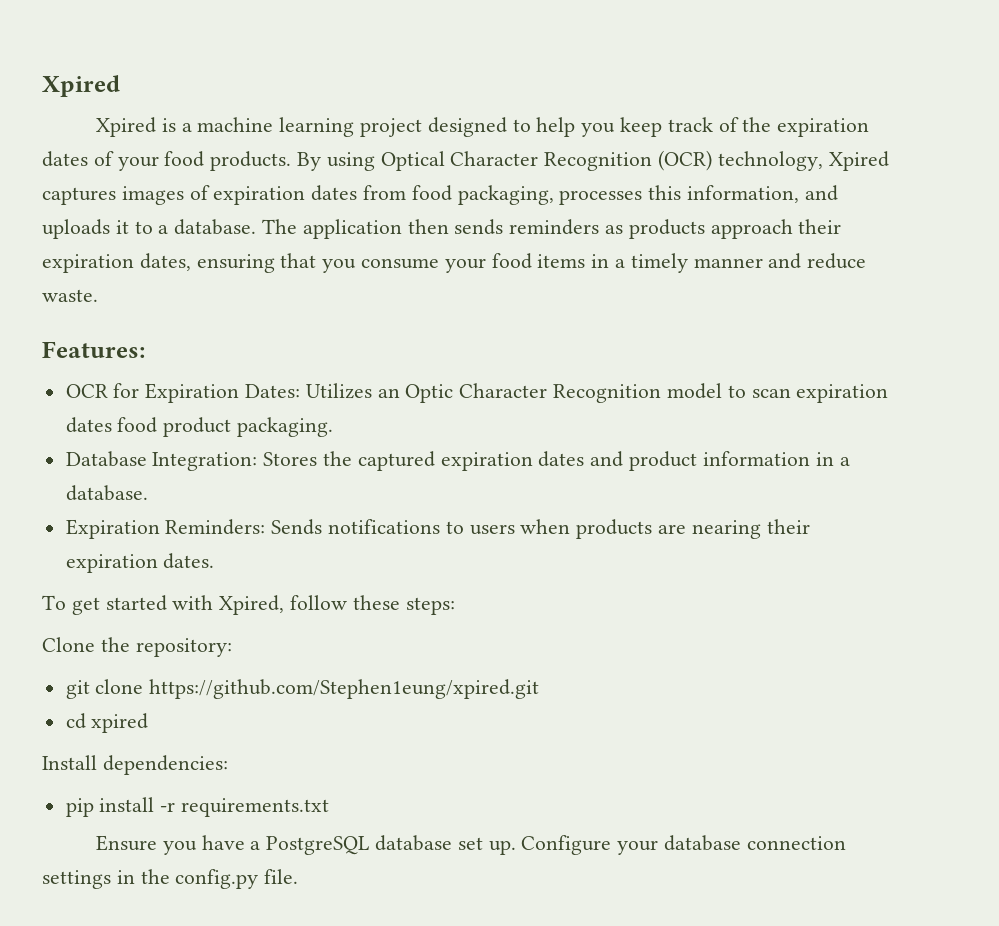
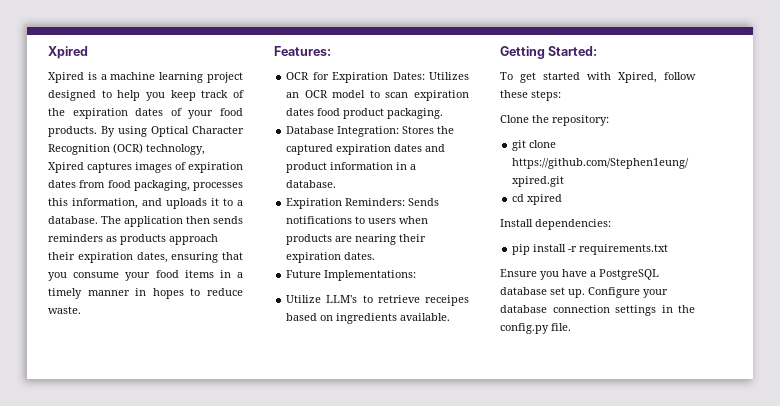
[768,253,802,269] and -> [135,288,201,299] in hopes to
[405,383,662,403] Optic Character Recognition -> [304,90,328,98] OCR
(215, 561) none -> [286,270,417,281] [286,295,469,306] [286,313,451,324] [500,46,598,59] // Future Implementations: // Utilize LLM's to retrieve receipes based on ingredients available. // Getting Started:

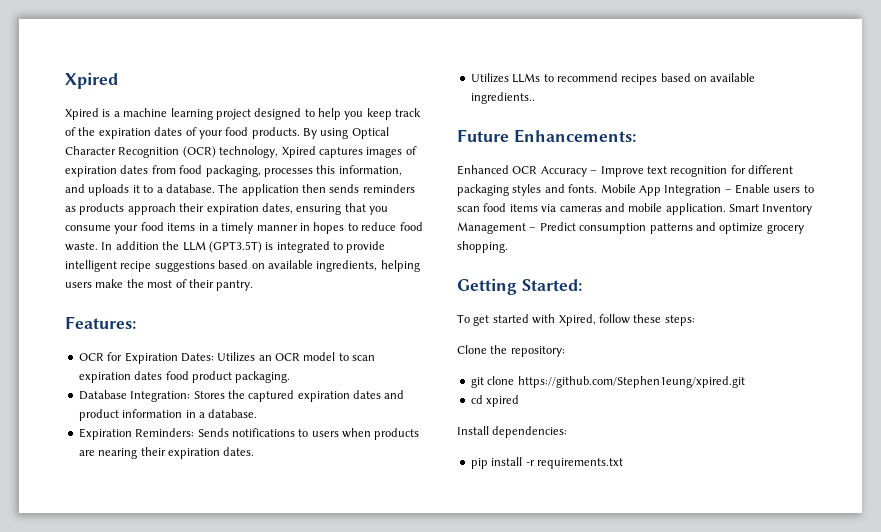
(243, 292) none -> [399,222,423,231] food
(81, 310) none -> [101,241,386,253] [65,260,420,272] [65,279,254,291] In addition the LLM (GPT3.5T) is integrated to provide intelligent recipe suggestions based on available ingredients, helping users make the most of their pantry.
[286,270,417,281] [286,295,469,306] [286,313,451,324] Future Implementations: // Utilize LLM's to retrieve receipes based on ingredients available. -> [470,73,756,85] [470,92,535,104] [457,129,636,143] [457,165,793,177] [457,184,814,196] [457,203,813,215] [457,222,804,234] [457,241,508,253] Utilizes LLMs to recommend recipes based on available ingredients.. // Future Enhancements: // Enhanced OCR Accuracy – Improve text recognition for different packaging styles and fonts. Mobile App Integration – Enable users to scan food items via cameras and mobile application. Smart Inventory Management – Predict consumption patterns and optimize grocery shopping.
[500,269,659,280] [500,287,668,298] [500,305,695,316] [500,323,571,334] // Ensure you have a PostgreSQL database set up. Configure your database connection settings in the config.py file. -> (623, 463) none

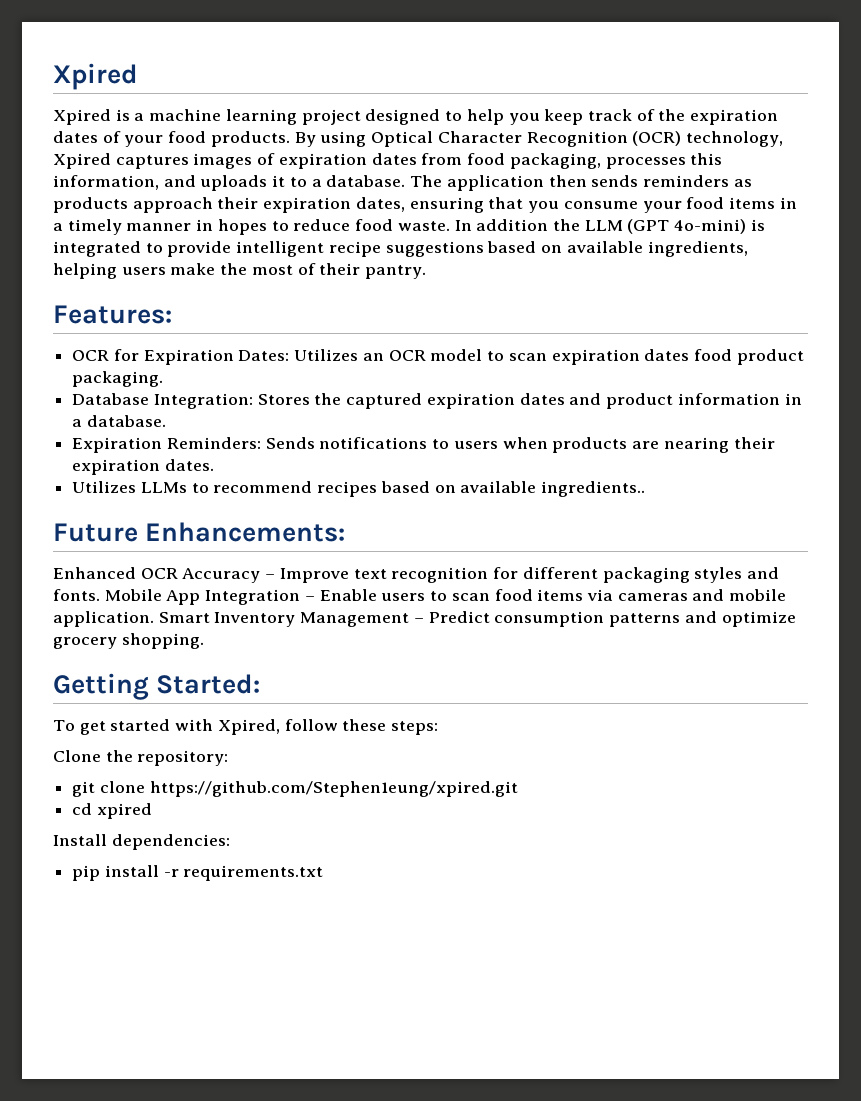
[208,241,262,253] (GPT3.5T) -> [627,219,747,234] (GPT 4o-mini)

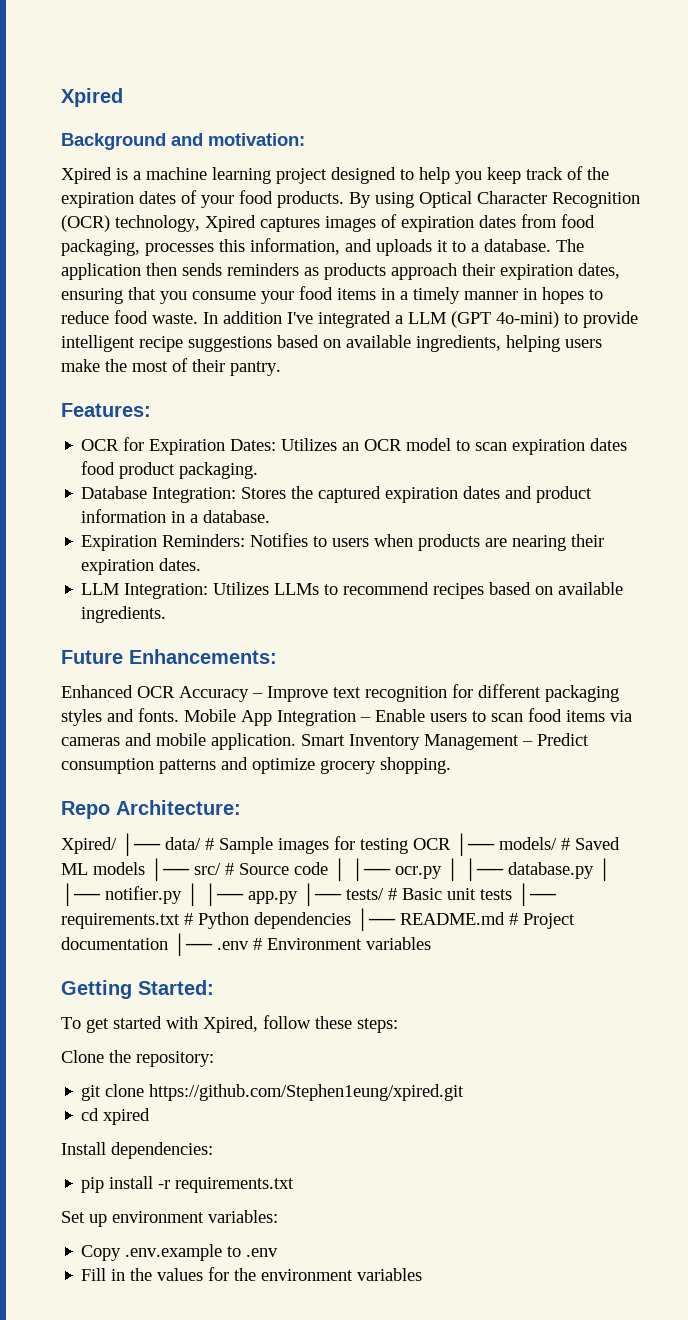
[53,63,138,90] Xpired -> [61,88,123,107] [61,133,305,150] Xpired // Background and motivation:
[552,219,580,231] the -> [287,311,403,328] I've integrated a
[750,219,765,231] [53,241,141,257] is integrated -> (559, 319) none
[265,437,428,449] Sends notifications -> [250,533,309,547] Notifies
(214, 465) none -> [81,583,209,599] LLM Integration:
[541,481,646,497] ingredients.. -> [81,606,167,623] ingredients.
(204, 641) none -> [61,800,241,819] [61,833,620,856] [61,858,611,881] [61,883,557,906] [61,908,575,931] [61,933,431,956] // Repo Architecture: // Xpired/ │── data/ # Sample images for testing OCR │── models/ # Saved ML models │── src/ # Source code │ │── ocr.py │ │── database.py │ │── notifier.py │ │── app.py │── tests/ # Basic unit tests │── requirements.txt # Python dependencies │── README.md # Project documentation │── .env # Environment variables
(324, 873) none -> [61,1210,278,1227] [81,1244,279,1261] [81,1267,423,1281] // Set up environment variables: // Copy .env.example to .env // Fill in the values for the environment variables

